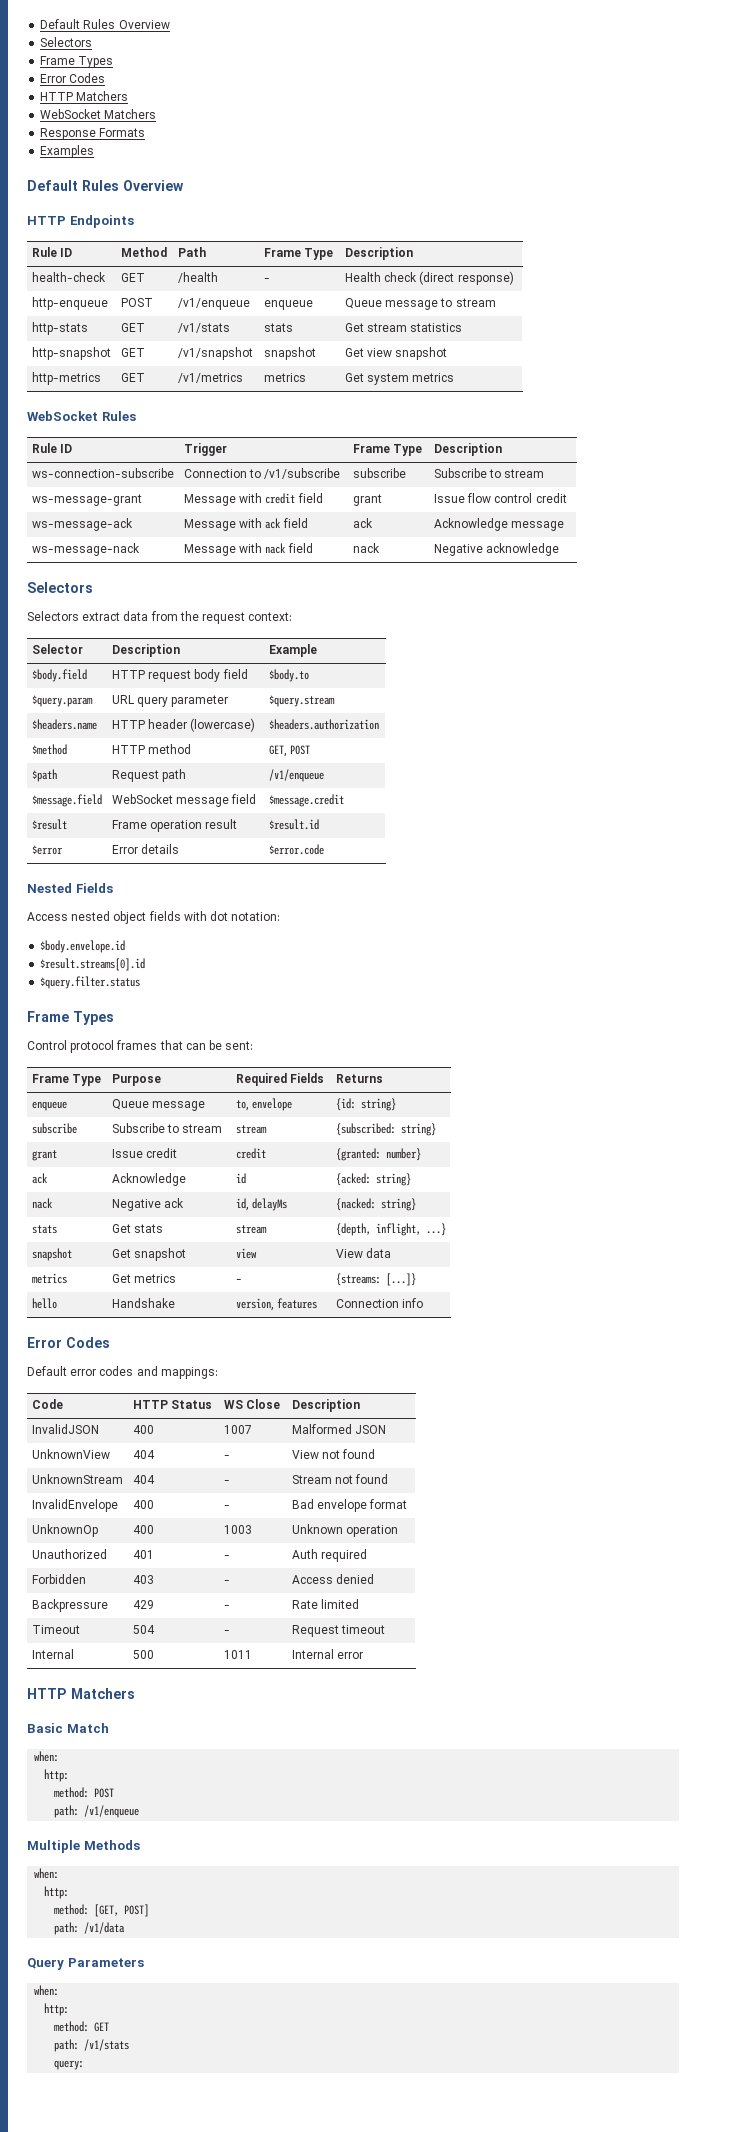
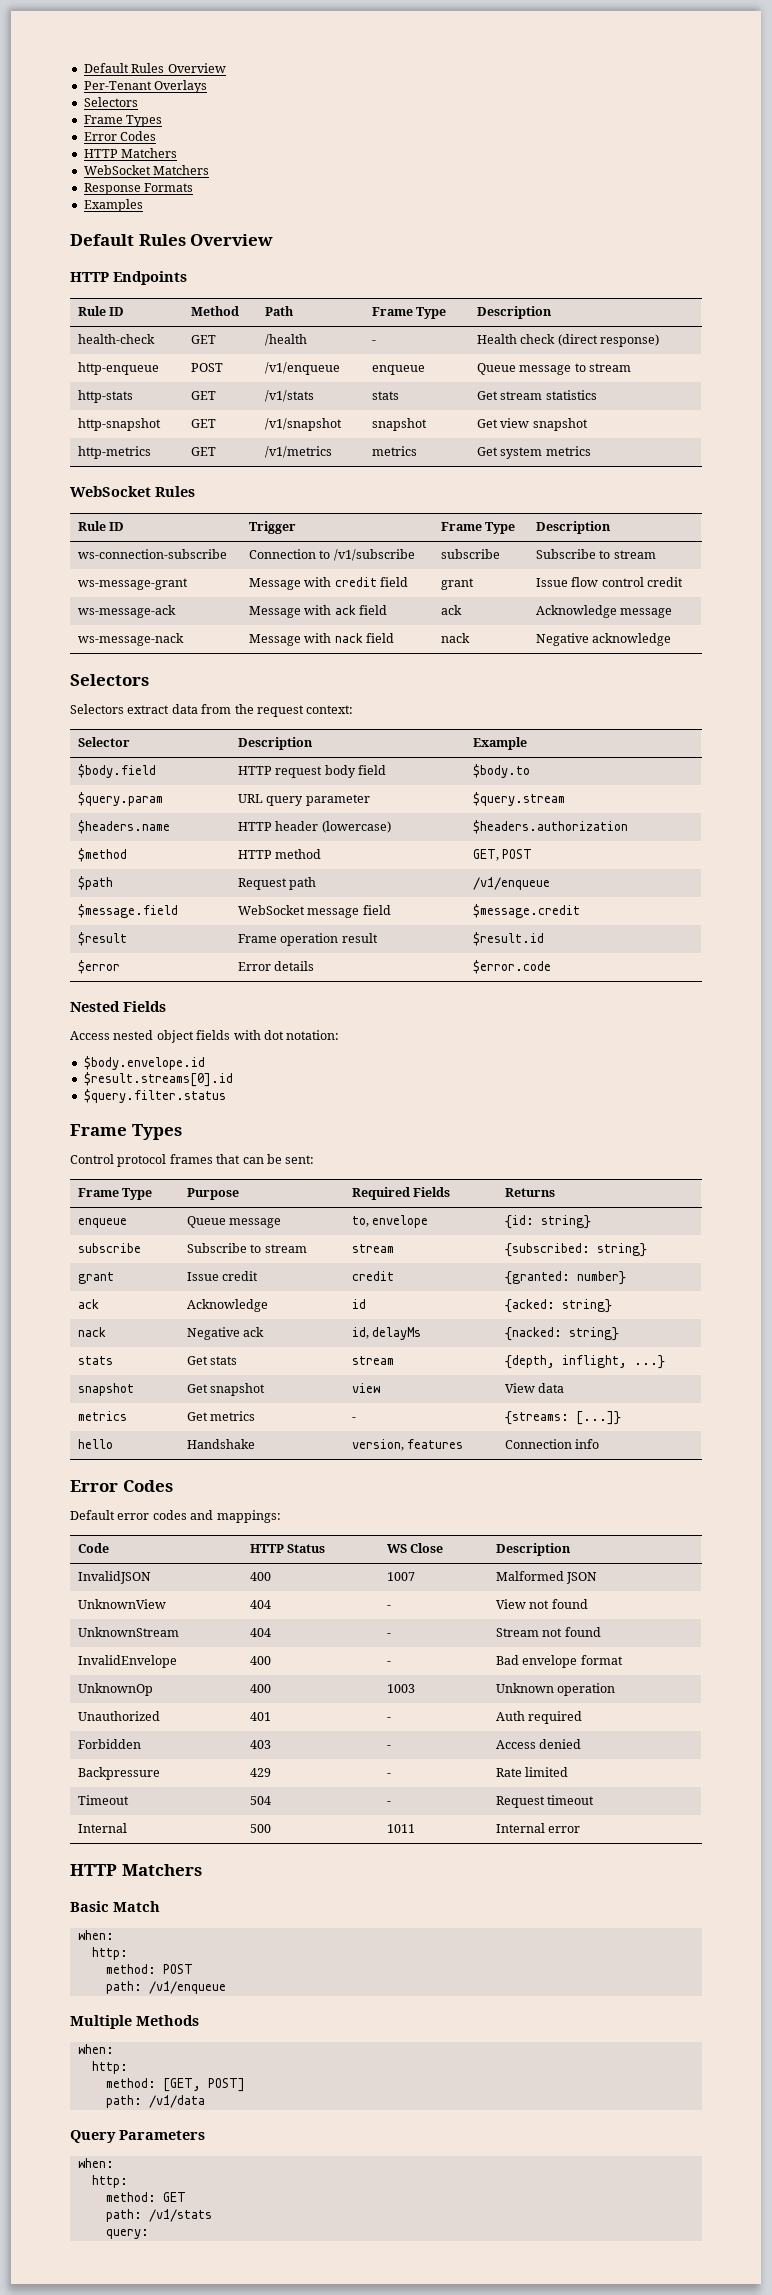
[40,19,170,29] Default Rules Overview -> [83,63,226,73] [83,80,208,93] Default Rules Overview // Per-Tenant Overlays

